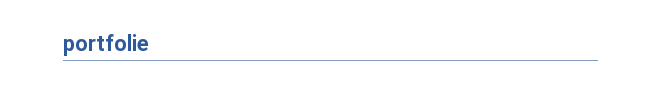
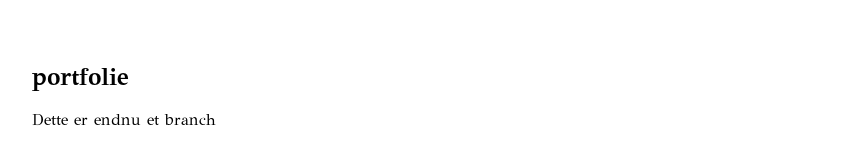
(149, 45) none -> [32,113,216,126] // Dette er endnu et branch

